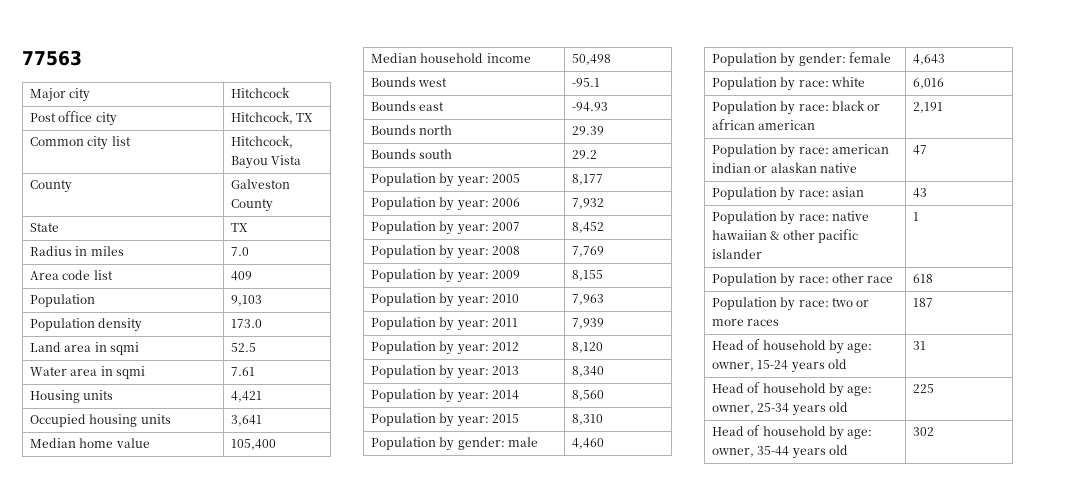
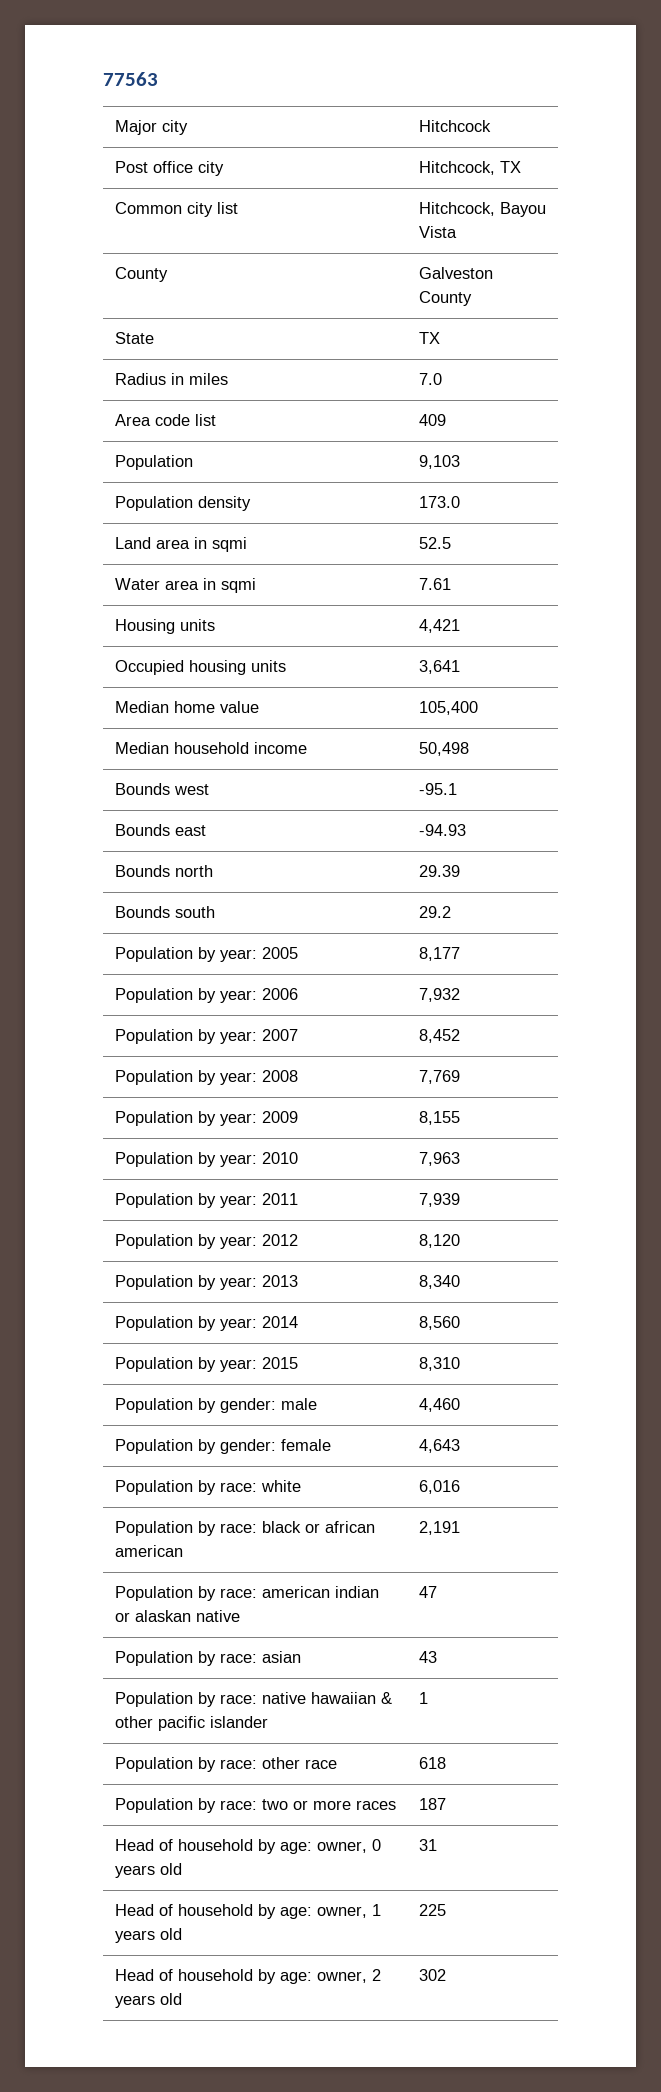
[757,360,789,370] 15-24 -> [371,1839,381,1851] 0
[757,403,790,413] 25-34 -> [371,1904,381,1916] 1
[757,446,790,456] 35-44 -> [371,1969,381,1981] 2

